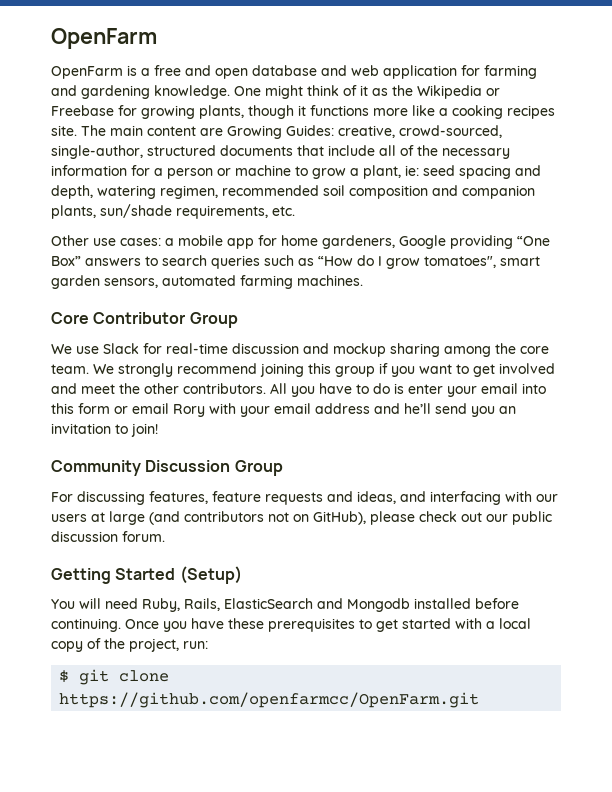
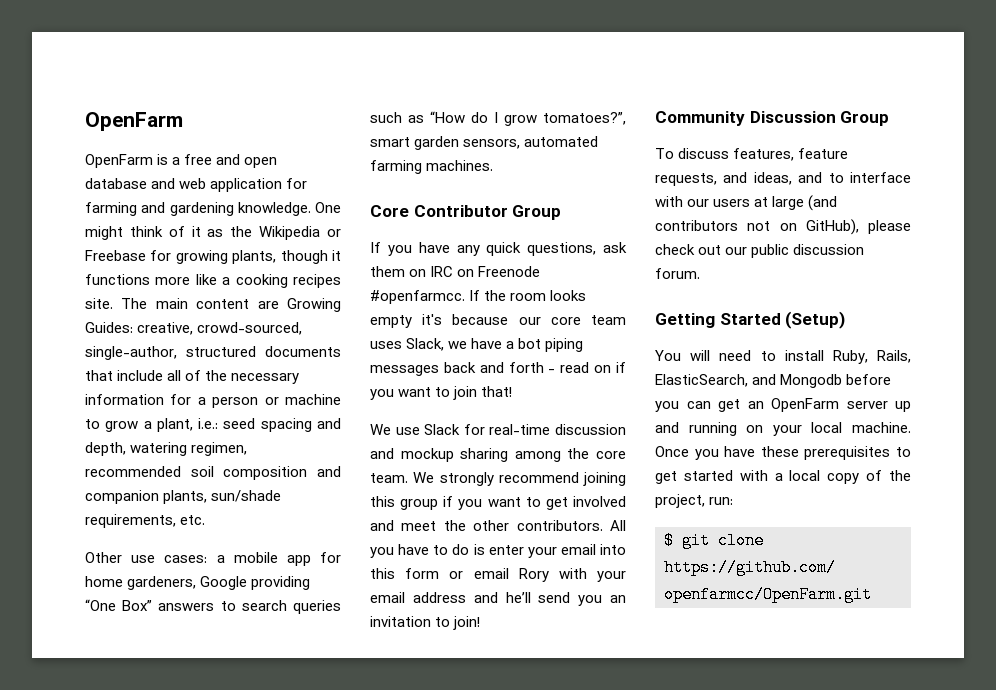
[405,165,419,176] ie: -> [198,418,219,429] i.e.:
[424,256,496,268] tomatoes", -> [543,112,626,125] tomatoes?”,
(238, 320) none -> [370,242,627,256] [370,266,541,277] [370,290,587,304] [370,314,626,328] [370,338,584,352] [370,362,626,376] [370,386,513,400] // If you have any quick questions, ask them on IRC on Freenode #openfarmcc. If the room looks empty it's because our core team uses Slack, we have a bot piping messages back and forth - read on if you want to join that!
[51,491,145,505] For discussing -> [655,148,730,159] To discuss
[265,492,323,505] requests -> [655,173,717,186] requests,
[430,491,501,505] interfacing -> [828,172,911,183] to interface
(138, 603) none -> [760,350,824,361] to install
[224,598,313,609] ElasticSearch -> [655,374,748,387] ElasticSearch,
[414,598,519,609] [51,618,121,632] installed before continuing. -> [846,374,892,385] [655,398,911,412] [655,422,911,436] before you can get an OpenFarm server up and running on your local machine.

